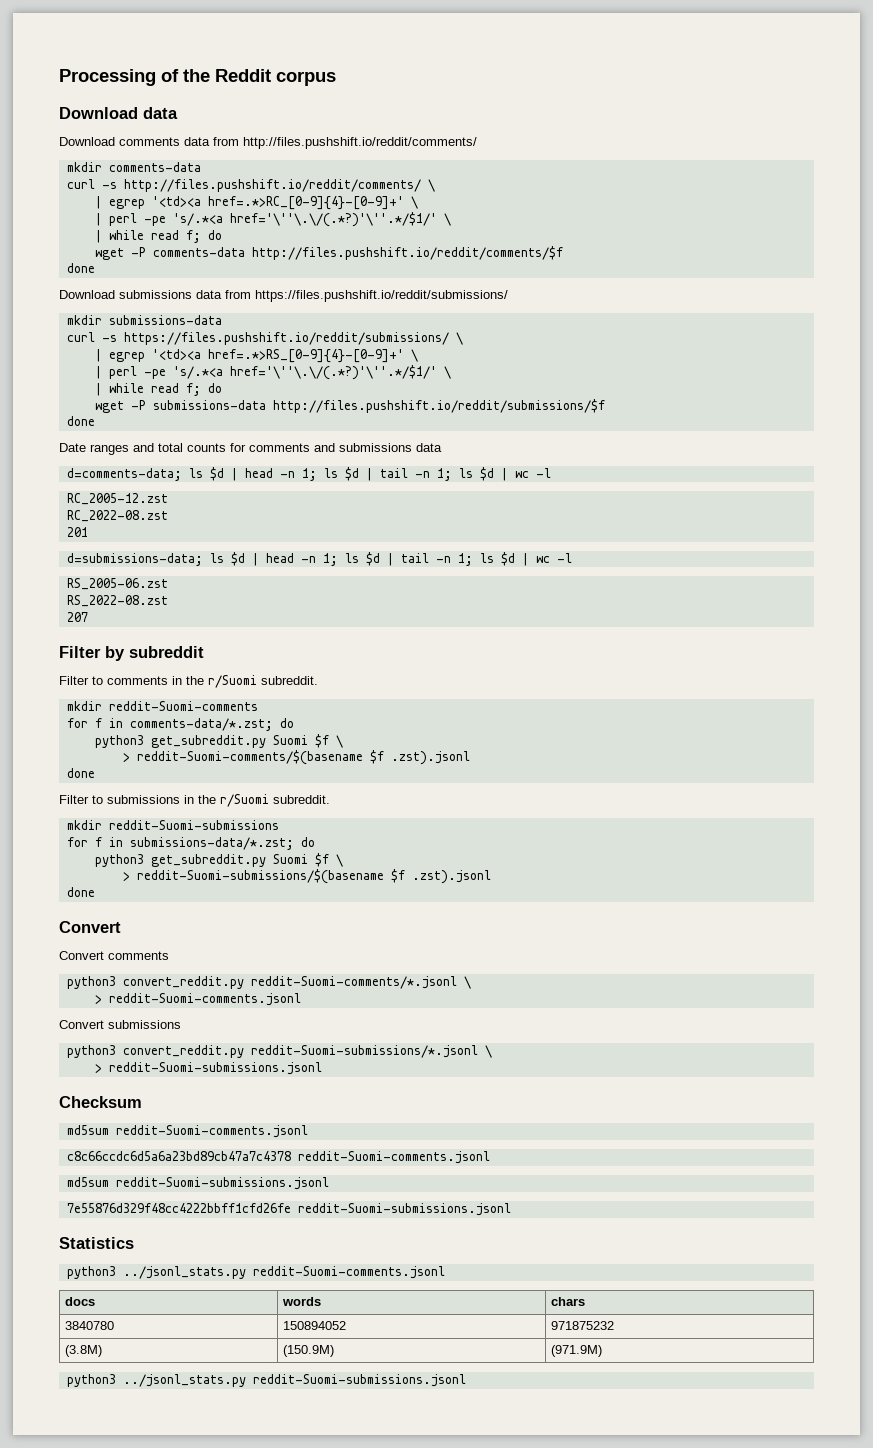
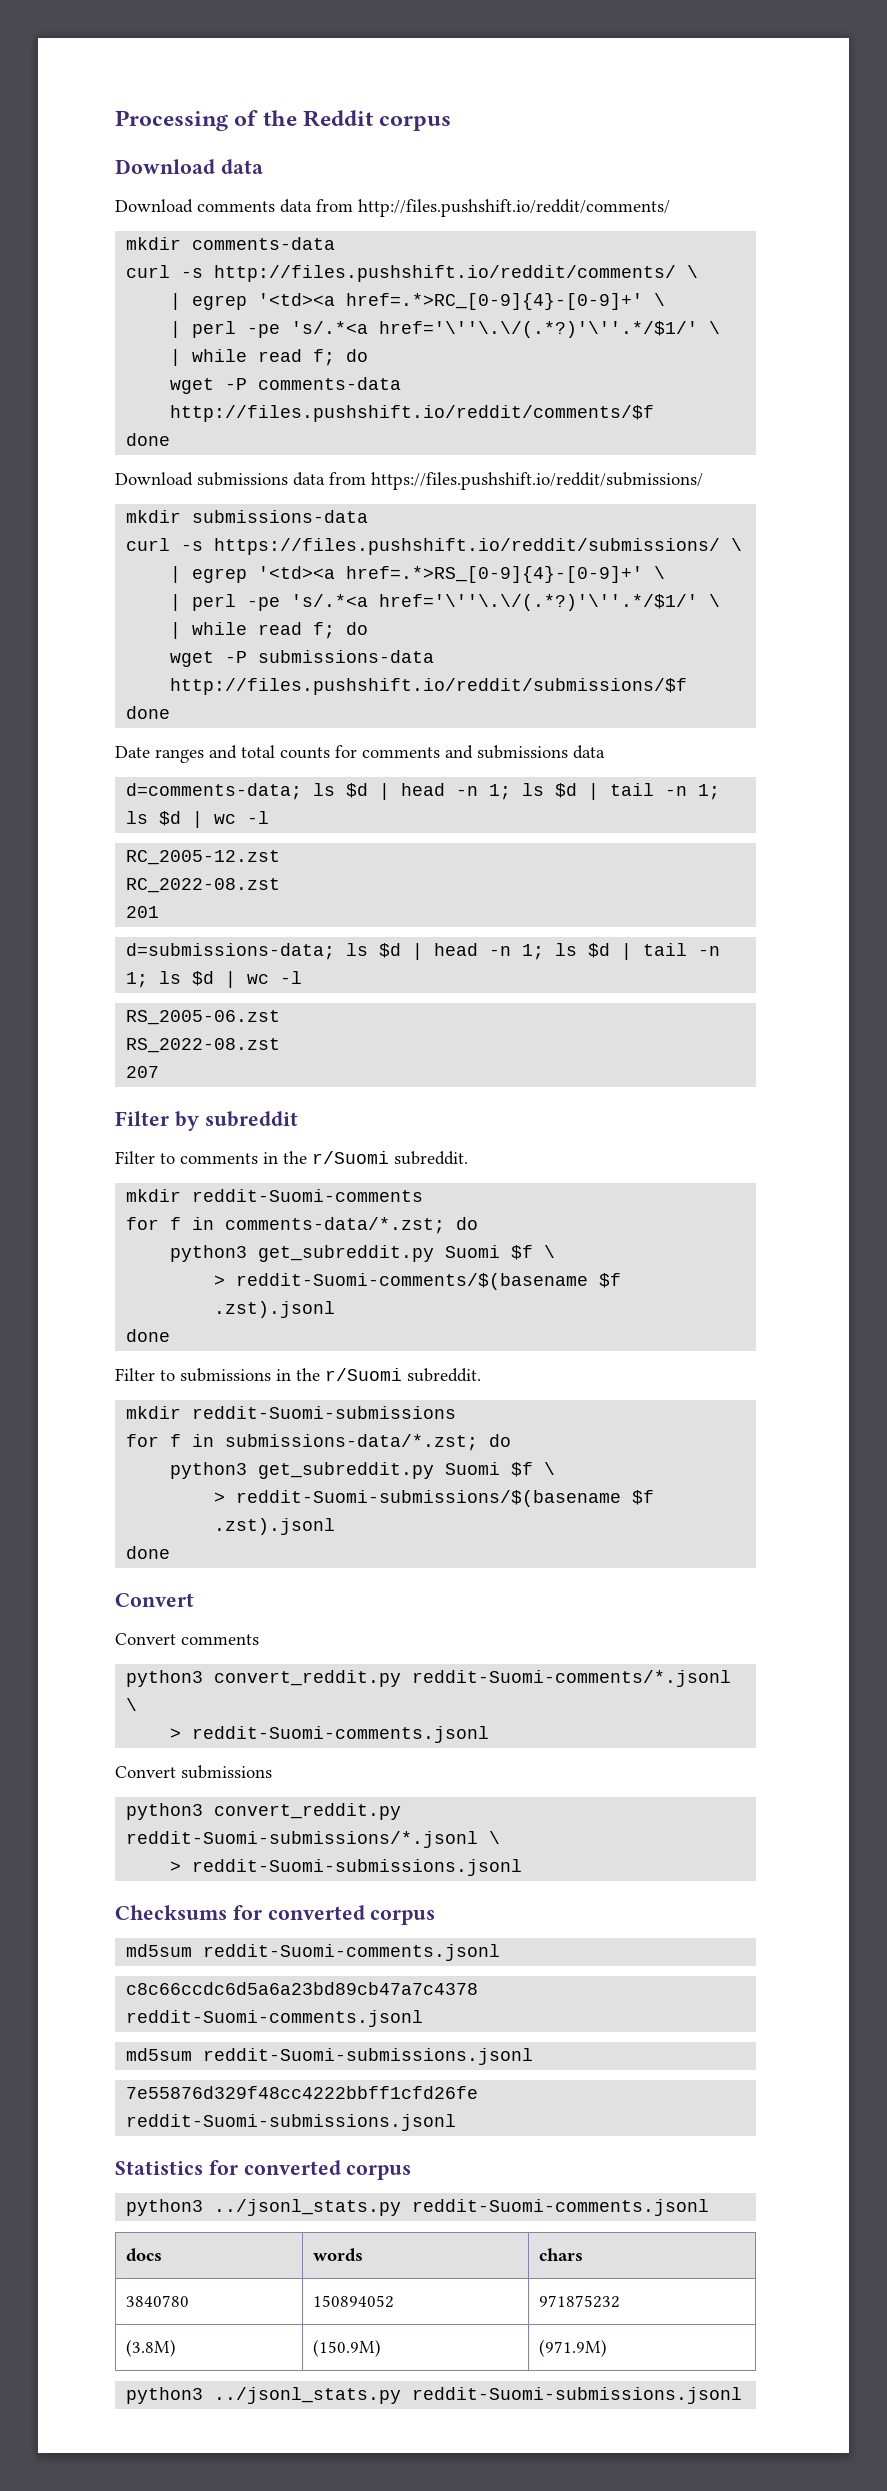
[59,1096,142,1108] Checksum -> [115,1905,436,1925] Checksums for converted corpus
(134, 1243) none -> [208,2160,412,2180] for converted corpus

